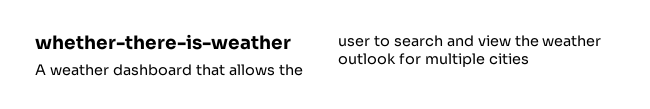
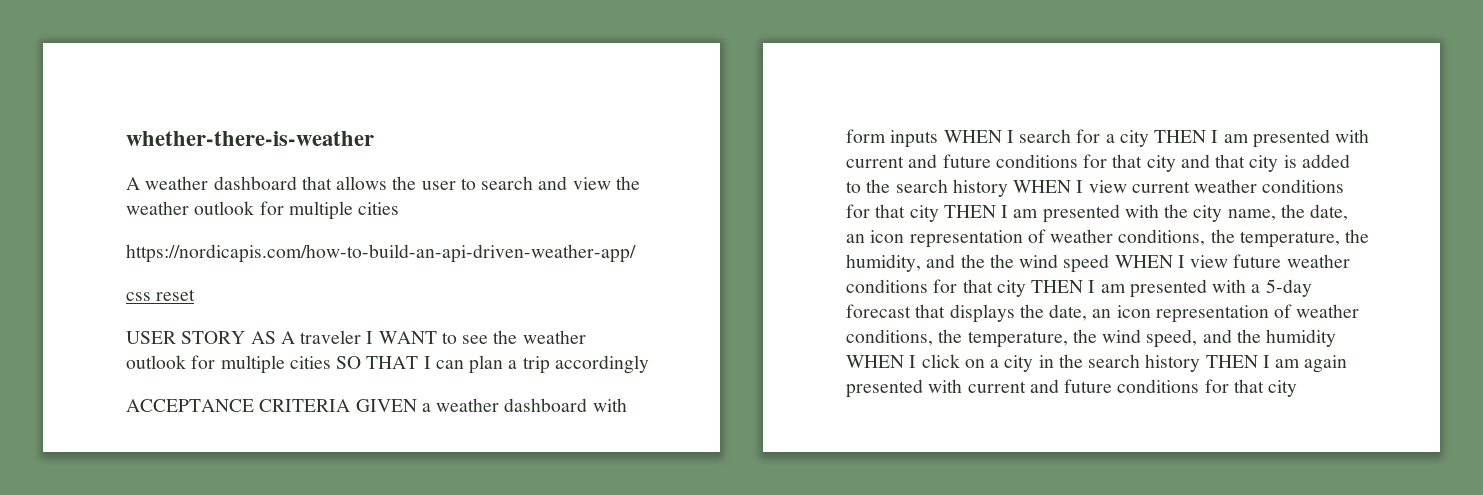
(529, 59) none -> [126,244,636,263] [126,289,196,301] [126,330,586,344] [126,355,649,374] [126,398,627,412] [846,129,1370,148] [846,154,1350,172] [846,179,1345,197] [846,204,1349,223] [846,229,1370,248] [846,254,1350,273] [846,279,1312,298] [846,304,1360,323] [846,329,1337,348] [846,354,1348,373] [846,379,1298,398] // https://nordicapis.com/how-to-build-an-api-driven-weather-app/ // css reset // USER STORY AS A traveler I WANT to see the weather outlook for multiple cities SO THAT I can plan a trip accordingly // ACCEPTANCE CRITERIA GIVEN a weather dashboard with form inputs WHEN I search for a city THEN I am presented with current and future conditions for that city and that city is added to the search history WHEN I view current weather conditions for that city THEN I am presented with the city name, the date, an icon representation of weather conditions, the temperature, the humidity, and the the wind speed WHEN I view future weather conditions for that city THEN I am presented with a 5-day forecast that displays the date, an icon representation of weather conditions, the temperature, the wind speed, and the humidity WHEN I click on a city in the search history THEN I am again presented with current and future conditions for that city

